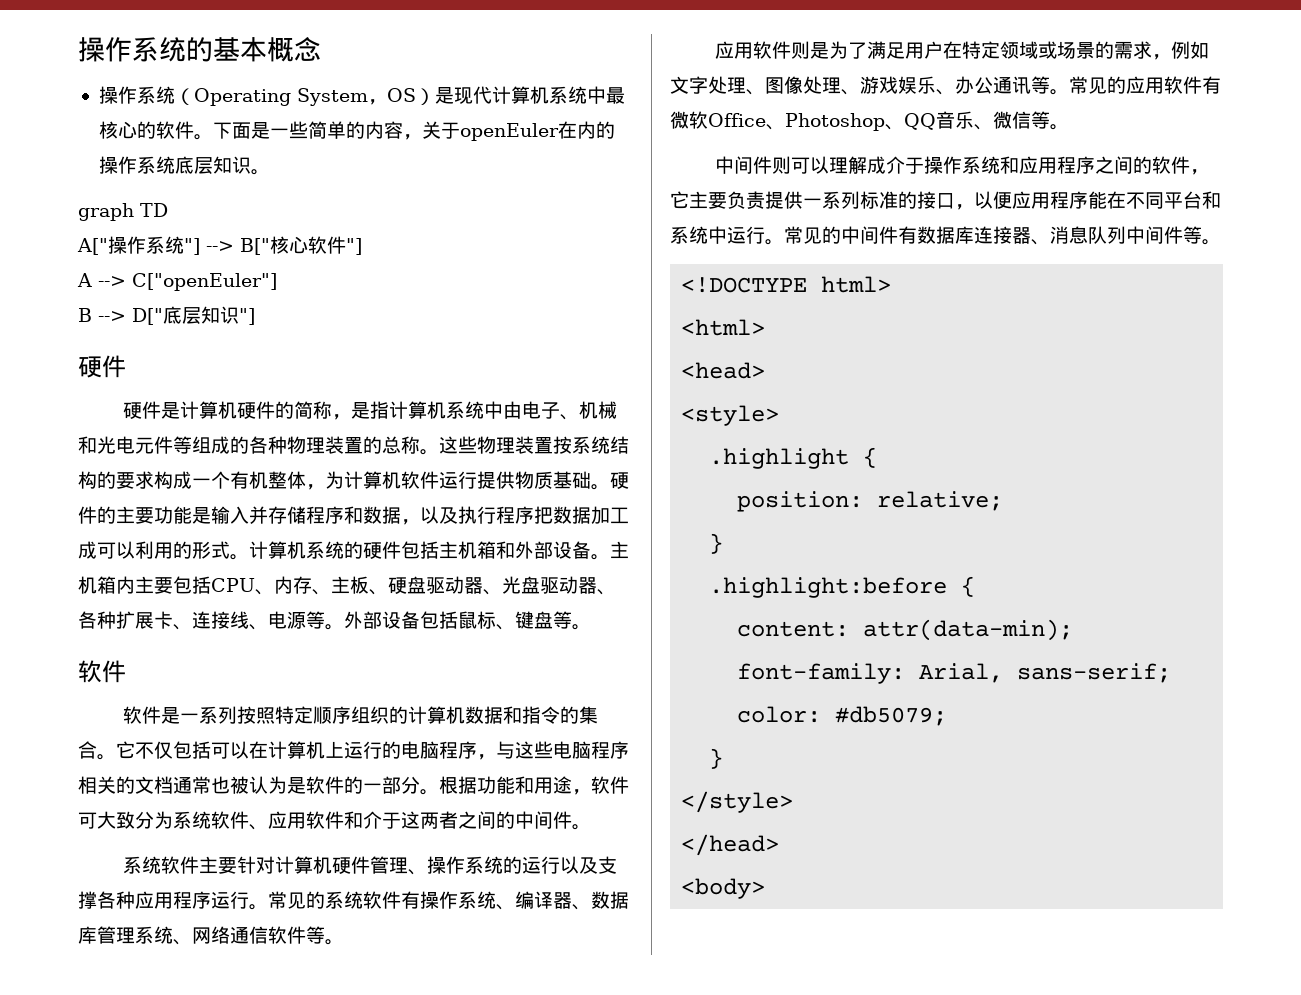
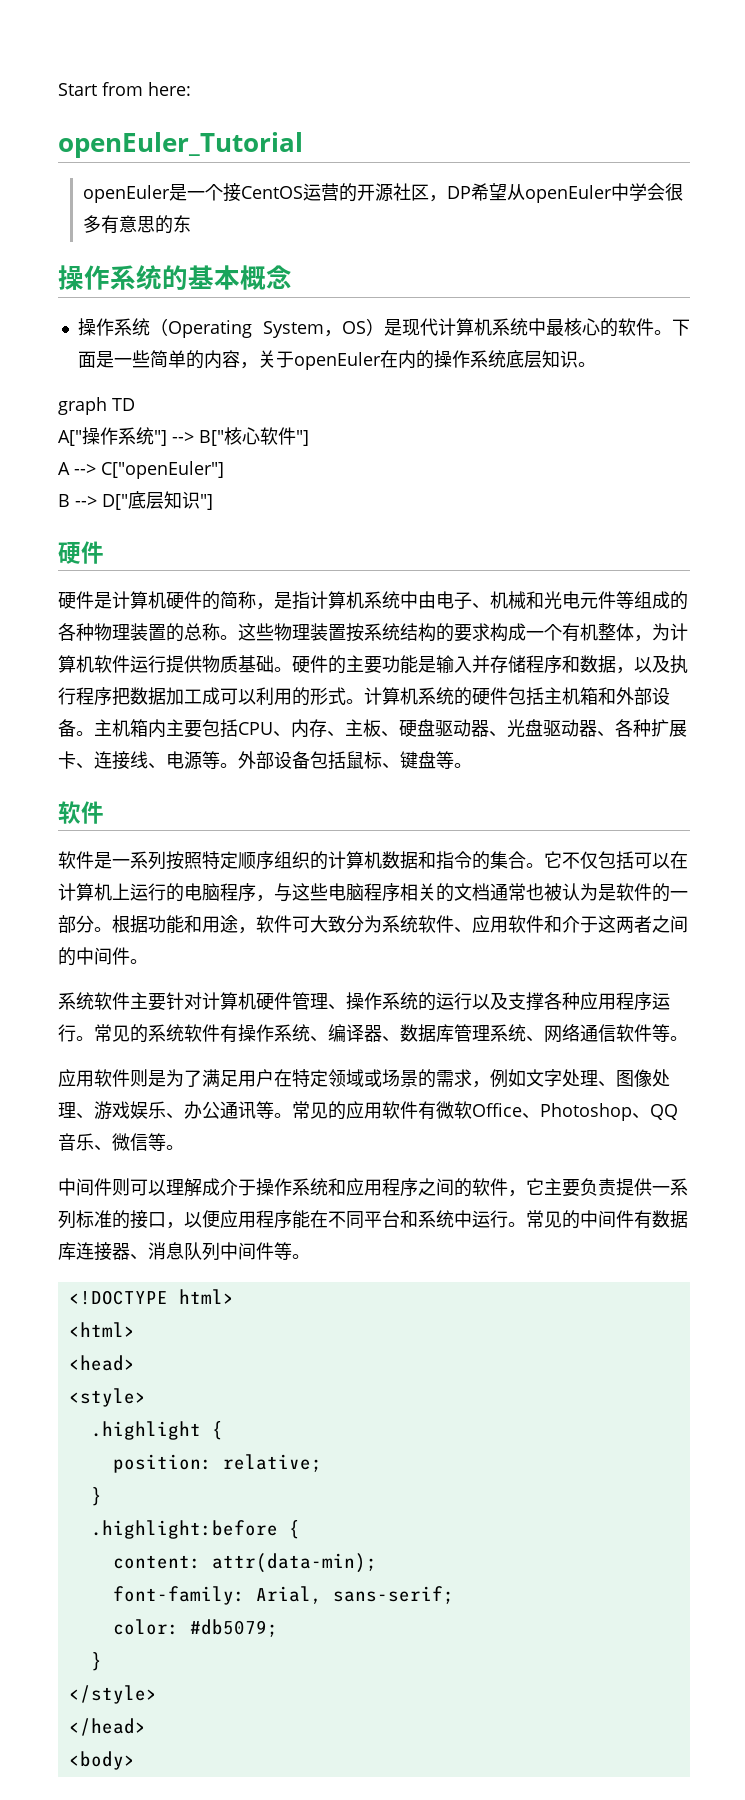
(78, 49) none -> [58,82,191,96] [58,132,303,158] [82,183,683,203] [82,215,191,234] Start from here: // openEuler_Tutorial // openEuler是一个接CentOS运营的开源社区，DP希望从openEuler中学会很多有意思的东 //

